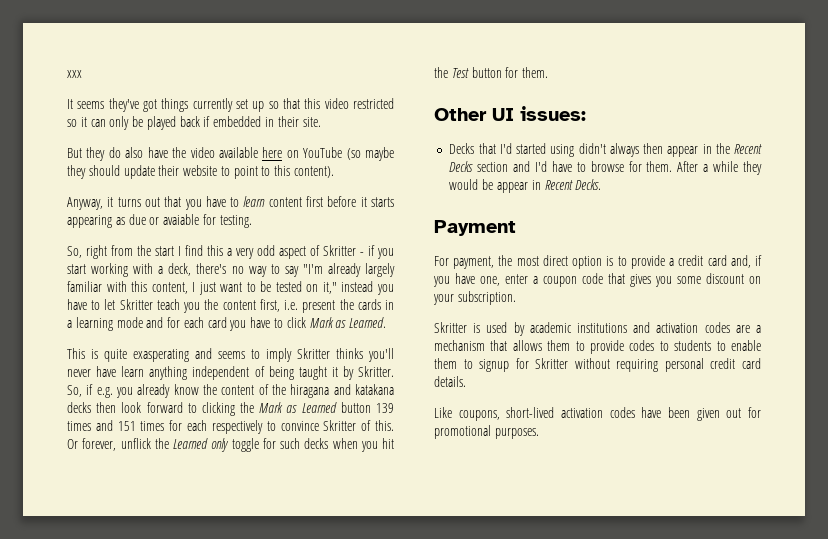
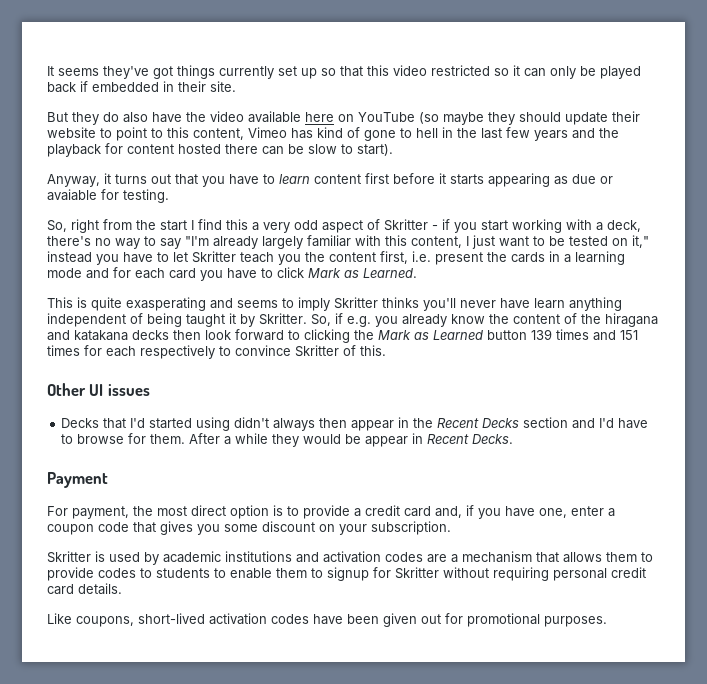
[67,70,82,78] xxx // -> (47, 71) none
[294,166,335,178] content). -> [193,127,619,141] [47,143,393,157] content, Vimeo has kind of gone to hell in the last few years and the playback for content hosted there can be slow to start).
[67,438,394,452] [434,67,549,78] Or forever, unflick the Learned only toggle for such decks when you hit the Test button for them. -> (386, 350) none
[520,106,586,121] issues: -> [107,384,150,396] issues

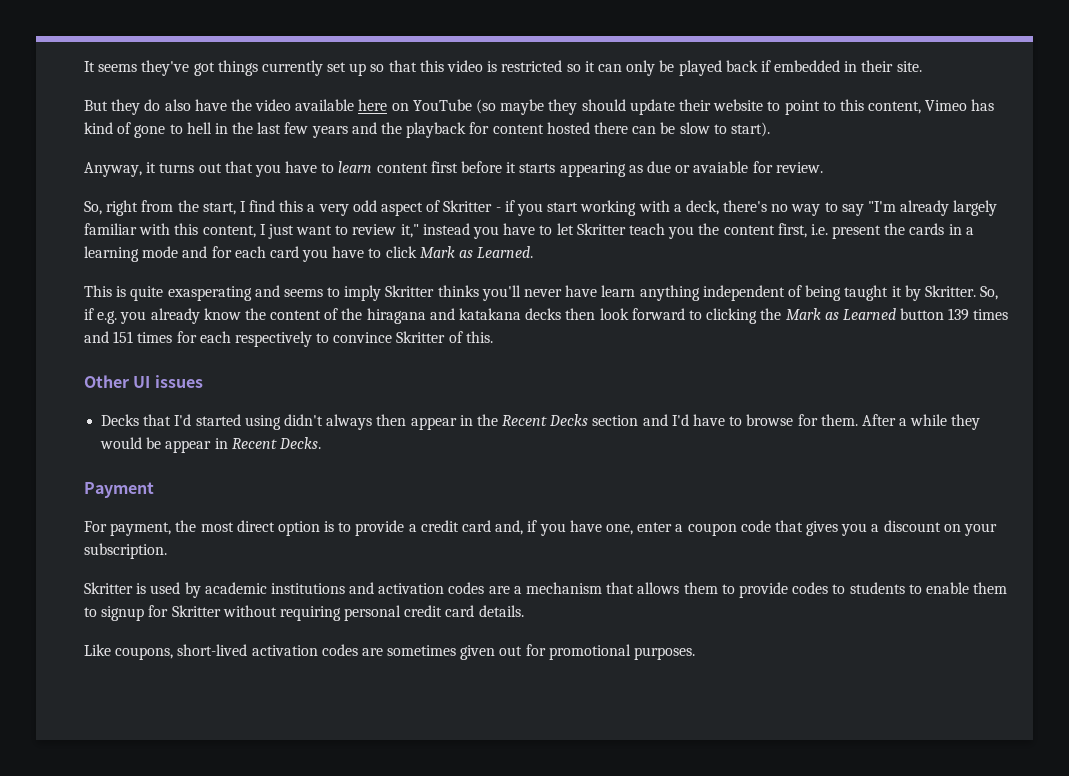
(427, 70) none -> [487,61,498,72] is
[123,189,169,203] testing. -> [775,162,823,173] review.
[160,220,187,231] start -> [202,202,236,215] start,
[549,236,628,246] be tested on -> [352,224,397,235] review
[224,524,258,532] some -> [871,524,880,532] a
[313,614,379,625] have been -> [361,645,457,656] are sometimes

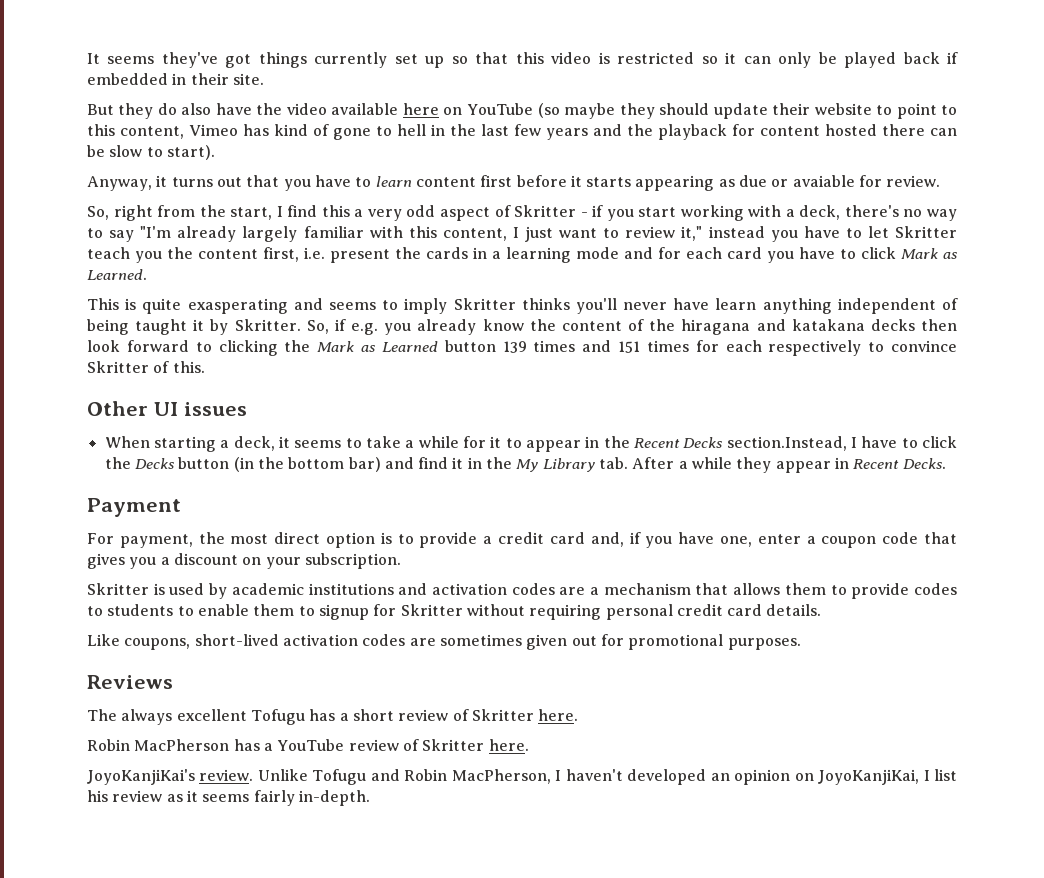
[101,414,407,430] Decks that I'd started using didn't always then -> [104,436,522,452] When starting a deck, it seems to take a while for it to
[592,414,858,426] section and I'd have to browse for them. -> [726,436,958,451] [104,457,629,472] section.Instead, I have to click the Decks button (in the bottom bar) and find it in the My Library tab.
[100,437,162,449] would be -> (772, 465) none
(696, 653) none -> [87,675,173,689] [87,709,579,725] [87,739,529,751] [87,769,958,785] [87,790,370,806] // Reviews // The always excellent Tofugu has a short review of Skritter here. // Robin MacPherson has a YouTube review of Skritter here. // JoyoKanjiKai's review. Unlike Tofugu and Robin MacPherson, I haven't developed an opinion on JoyoKanjiKai, I list his review as it seems fairly in-depth.

